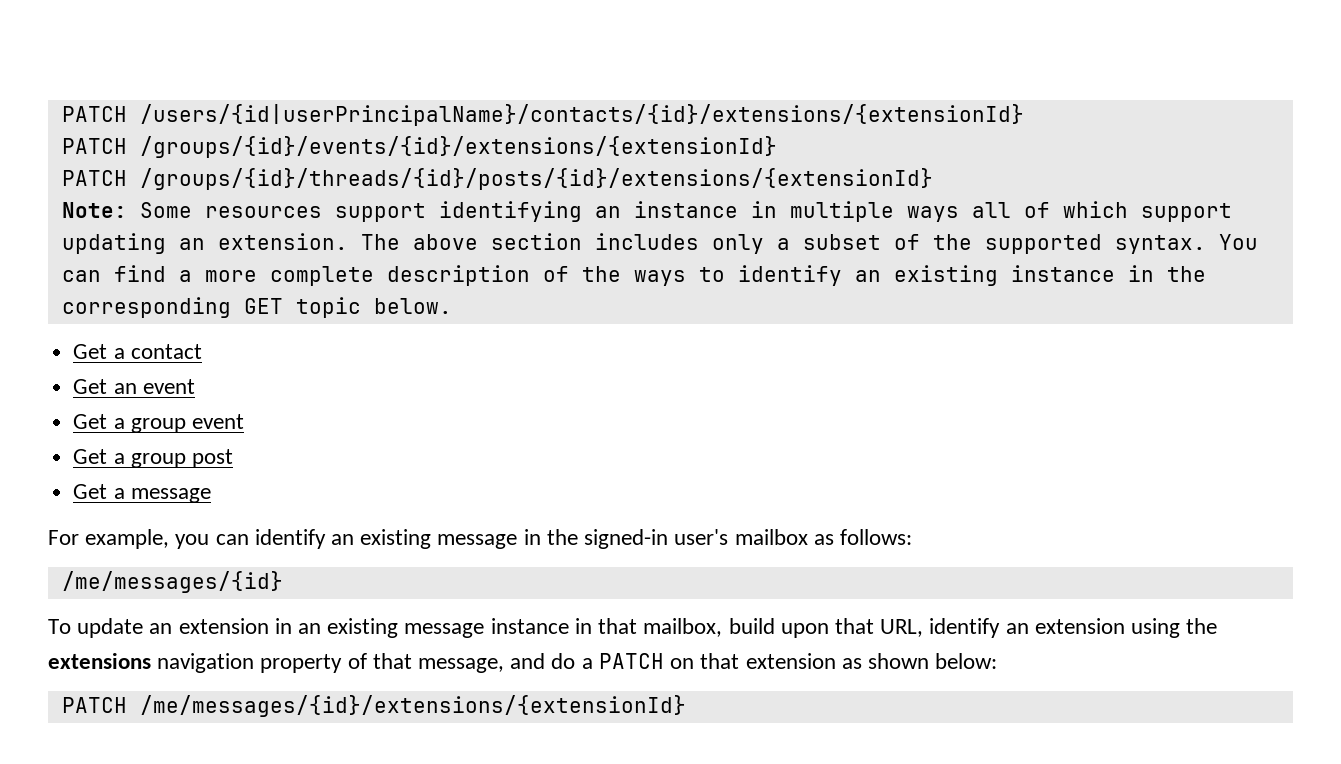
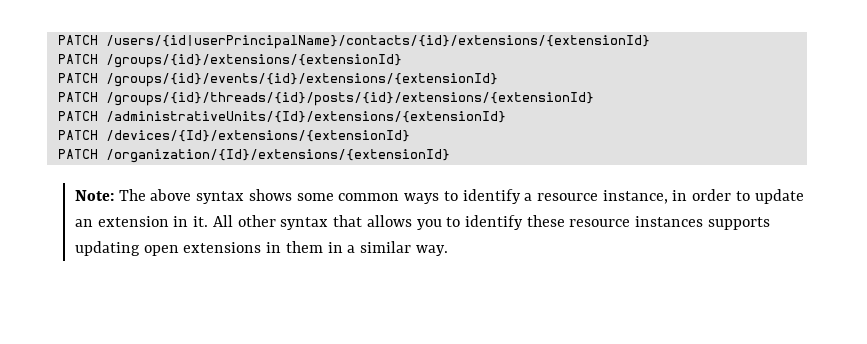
(1024, 115) none -> [57,54,402,68] // PATCH /groups/{id}/extensions/{extensionId}
[61,201,1232,222] [61,233,1258,254] [61,265,1206,286] [61,297,452,318] [73,344,202,359] [73,379,195,394] [73,414,244,433] [73,449,233,468] [73,484,211,503] [48,529,912,549] [61,571,283,593] [48,618,1218,638] [48,653,998,673] [61,695,686,717] Note: Some resources support identifying an instance in multiple ways all of which support updating an extension. The above section includes only a subset of the supported syntax. You can find a more complete description of the ways to identify an existing instance in the corresponding GET topic below. // Get a contact // Get an event // Get a group event // Get a group post // Get a message // For example, you can identify an existing message in the signed-in user's mailbox as follows: // /me/messages/{id} // To update an extension in an existing message instance in that mailbox, build upon that URL, identify an extension using the extensions navigation property of that message, and do a PATCH on that extension as shown below: // PATCH /me/messages/{id}/extensions/{extensionId} -> [57,111,506,123] [57,130,410,142] [57,149,450,163] [75,189,804,204] [75,215,770,230] [75,241,448,256] PATCH /administrativeUnits/{Id}/extensions/{extensionId} // PATCH /devices/{Id}/extensions/{extensionId} // PATCH /organization/{Id}/extensions/{extensionId} // Note: The above syntax shows some common ways to identify a resource instance, in order to update an extension in it. All other syntax that allows you to identify these resource instances supports updating open extensions in them in a similar way.

